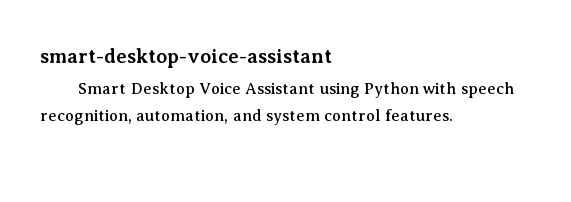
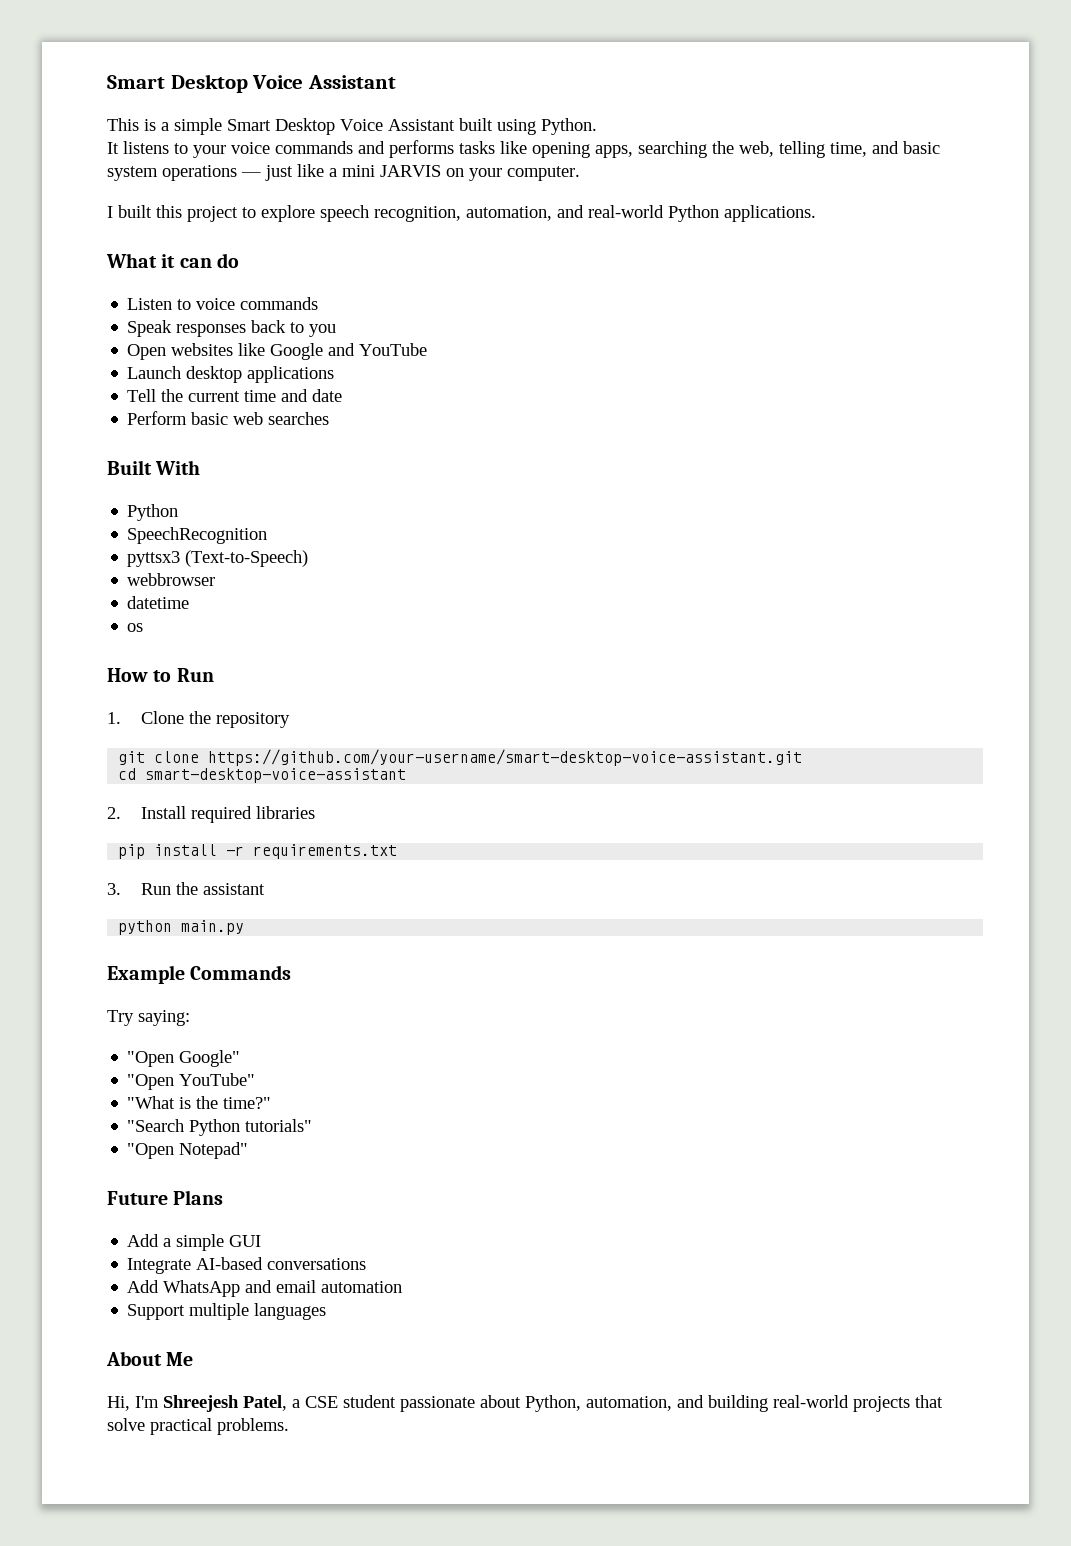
[40,48,332,68] [78,82,514,98] [40,109,453,125] smart-desktop-voice-assistant // Smart Desktop Voice Assistant using Python with speech recognition, automation, and system control features. -> [107,74,396,93] [107,118,597,135] [107,140,940,158] [107,164,580,181] [107,205,816,222] [106,253,239,268] [127,297,319,310] [127,320,337,337] [127,343,428,360] [127,366,335,383] [127,389,343,402] [127,411,330,425] [107,460,201,475] [127,504,179,521] [127,527,268,544] [127,550,309,567] [127,573,216,586] [127,596,190,609] [127,623,144,632] [107,668,214,682] [107,711,290,728] [118,749,803,766] [118,768,407,783] [107,806,315,823] [118,844,398,859] [107,882,265,895] [118,920,245,935] [107,965,292,984] [107,1010,190,1026] [127,1050,241,1067] [127,1073,256,1090] [127,1096,272,1109] [127,1119,313,1136] [127,1142,249,1159] [107,1190,224,1205] [127,1234,262,1251] [127,1257,367,1274] [127,1280,403,1297] [127,1303,327,1320] [106,1351,194,1366] [107,1395,943,1412] [107,1418,289,1435] Smart Desktop Voice Assistant // This is a simple Smart Desktop Voice Assistant built using Python. // It listens to your voice commands and performs tasks like opening apps, searching the web, telling time, and basic system operations — just like a mini JARVIS on your computer. // I built this project to explore speech recognition, automation, and real-world Python applications. // What it can do // Listen to voice commands // Speak responses back to you // Open websites like Google and YouTube // Launch desktop applications // Tell the current time and date // Perform basic web searches // Built With // Python // SpeechRecognition // pyttsx3 (Text-to-Speech) // webbrowser // datetime // os // How to Run // 1. Clone the repository // git clone https://github.com/your-username/smart-desktop-voice-assistant.git // cd smart-desktop-voice-assistant // 2. Install required libraries // pip install -r requirements.txt // 3. Run the assistant // python main.py // Example Commands // Try saying: // "Open Google" // "Open YouTube" // "What is the time?" // "Search Python tutorials" // "Open Notepad" // Future Plans // Add a simple GUI // Integrate AI-based conversations // Add WhatsApp and email automation // Support multiple languages // About Me // Hi, I'm Shreejesh Patel, a CSE student passionate about Python, automation, and building real-world projects that solve practical problems.

